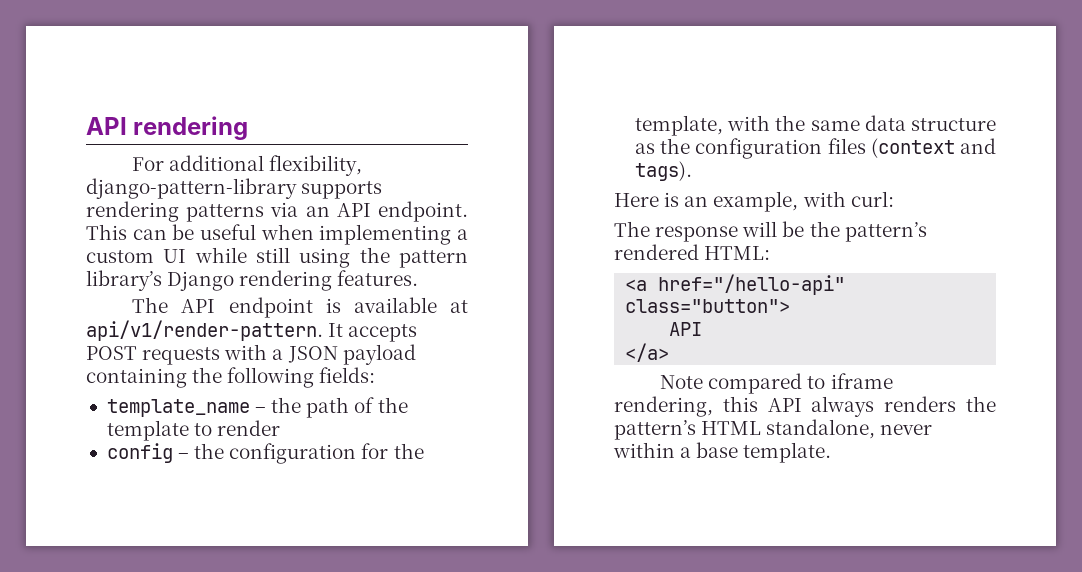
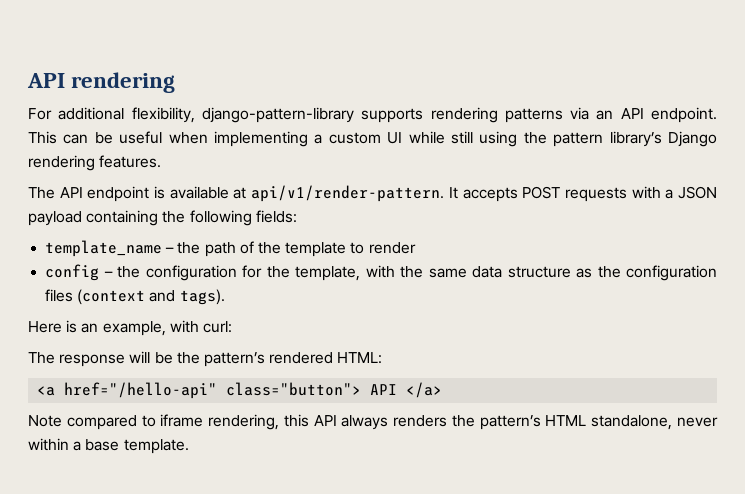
[669,322,703,336] // API // -> [370,384,398,395] API

